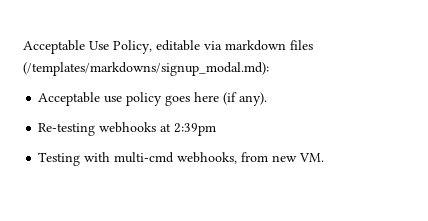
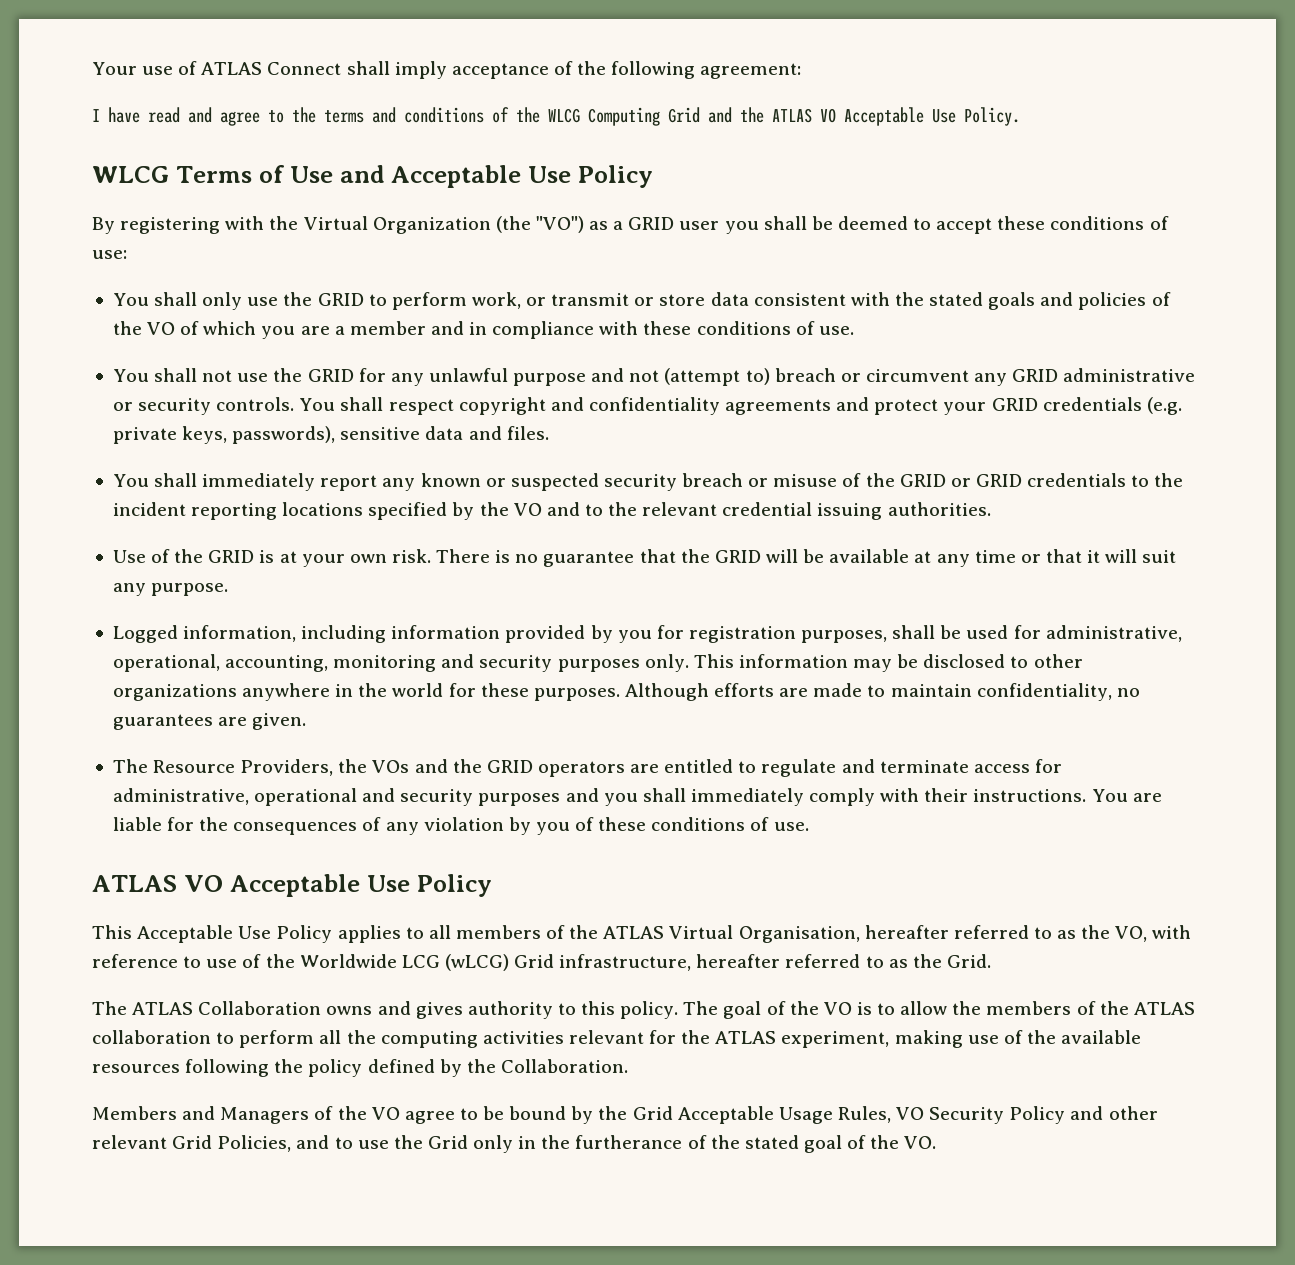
[23,40,313,54] [23,62,269,76] [38,92,268,106] [38,122,217,136] [38,152,325,166] Acceptable Use Policy, editable via markdown files (/templates/markdowns/signup_modal.md): // Acceptable use policy goes here (if any). // Re-testing webhooks at 2:39pm // Testing with multi-cmd webhooks, from new VM. -> [92,61,802,79] [92,107,1020,126] [92,165,654,188] [92,216,1169,234] [92,250,127,259] [112,292,1171,310] [112,321,854,339] [112,368,1196,386] [112,397,1182,415] [112,426,549,444] [112,473,1184,491] [112,502,991,520] [112,549,1177,567] [112,583,229,596] [112,625,1182,643] [112,654,1083,672] [112,683,1140,701] [112,713,307,730] [112,759,1062,777] [112,788,1162,806] [112,817,809,835] [92,874,492,897] [92,925,1192,943] [92,954,991,971] [92,1001,1195,1019] [92,1030,1142,1048] [92,1059,628,1077] [92,1106,1158,1124] [92,1135,937,1153] Your use of ATLAS Connect shall imply acceptance of the following agreement: // I have read and agree to the terms and conditions of the WLCG Computing Grid and the ATLAS VO Acceptable Use Policy. // WLCG Terms of Use and Acceptable Use Policy // By registering with the Virtual Organization (the "VO") as a GRID user you shall be deemed to accept these conditions of use: // You shall only use the GRID to perform work, or transmit or store data consistent with the stated goals and policies of the VO of which you are a member and in compliance with these conditions of use. // You shall not use the GRID for any unlawful purpose and not (attempt to) breach or circumvent any GRID administrative or security controls. You shall respect copyright and confidentiality agreements and protect your GRID credentials (e.g. private keys, passwords), sensitive data and files. // You shall immediately report any known or suspected security breach or misuse of the GRID or GRID credentials to the incident reporting locations specified by the VO and to the relevant credential issuing authorities. // Use of the GRID is at your own risk. There is no guarantee that the GRID will be available at any time or that it will suit any purpose. // Logged information, including information provided by you for registration purposes, shall be used for administrative, operational, accounting, monitoring and security purposes only. This information may be disclosed to other organizations anywhere in the world for these purposes. Although efforts are made to maintain confidentiality, no guarantees are given. // The Resource Providers, the VOs and the GRID operators are entitled to regulate and terminate access for administrative, operational and security purposes and you shall immediately comply with their instructions. You are liable for the consequences of any violation by you of these conditions of use. // ATLAS VO Acceptable Use Policy // This Acceptable Use Policy applies to all members of the ATLAS Virtual Organisation, hereafter referred to as the VO, with reference to use of the Worldwide LCG (wLCG) Grid infrastructure, hereafter referred to as the Grid. // The ATLAS Collaboration owns and gives authority to this policy. The goal of the VO is to allow the members of the ATLAS collaboration to perform all the computing activities relevant for the ATLAS experiment, making use of the available resources following the policy defined by the Collaboration. // Members and Managers of the VO agree to be bound by the Grid Acceptable Usage Rules, VO Security Policy and other relevant Grid Policies, and to use the Grid only in the furtherance of the stated goal of the VO.

